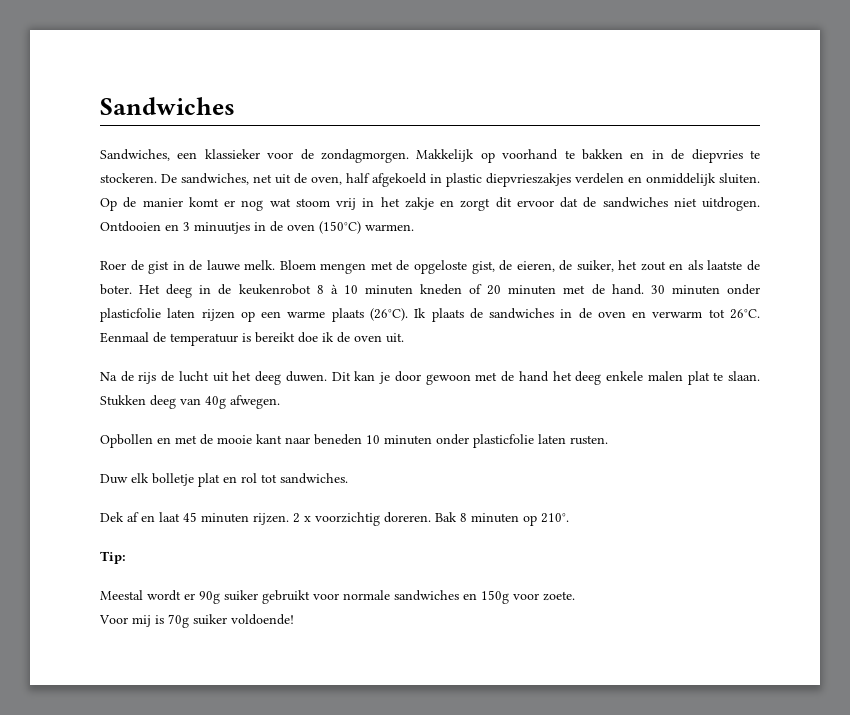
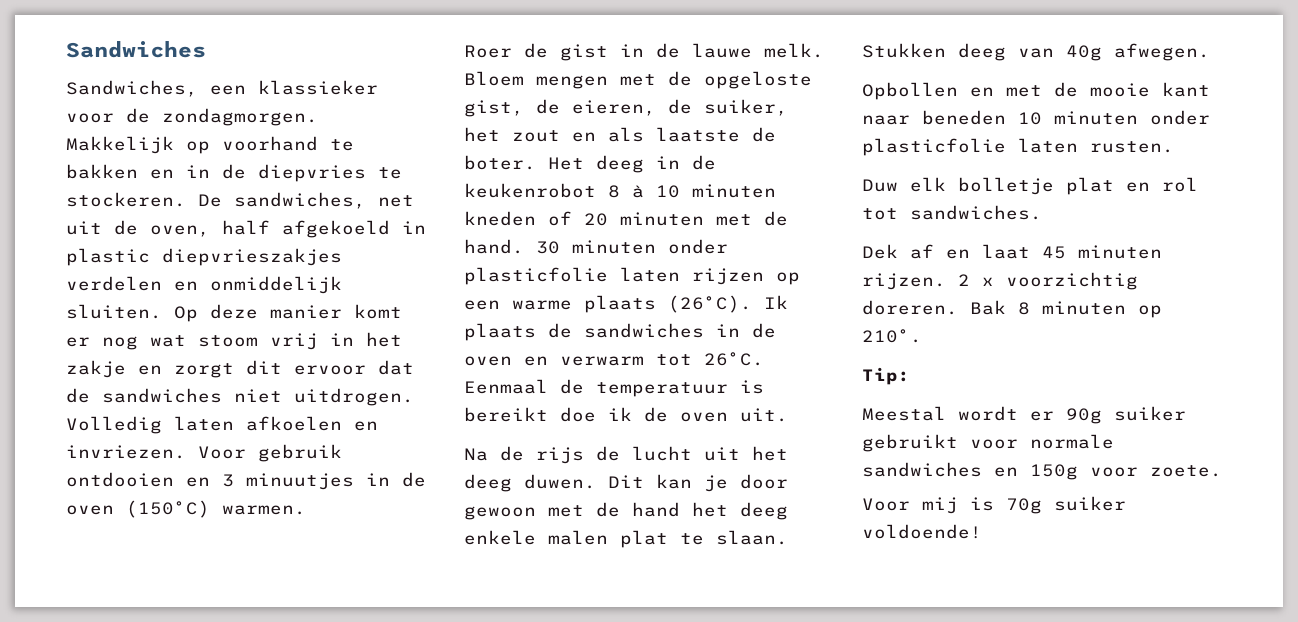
[123,197,137,208] de -> [210,304,258,319] deze
[100,221,161,232] Ontdooien -> [66,416,378,434] [66,444,342,462] [66,472,174,487] Volledig laten afkoelen en invriezen. Voor gebruik ontdooien

